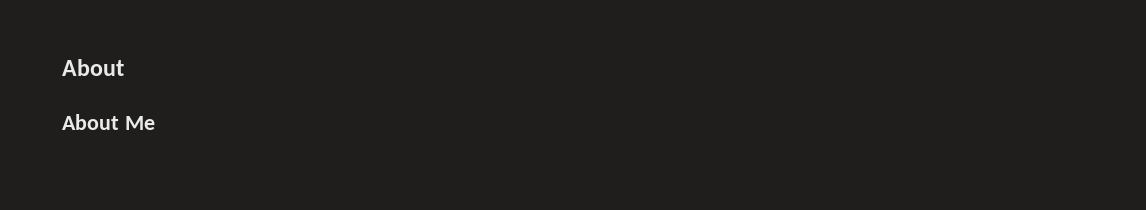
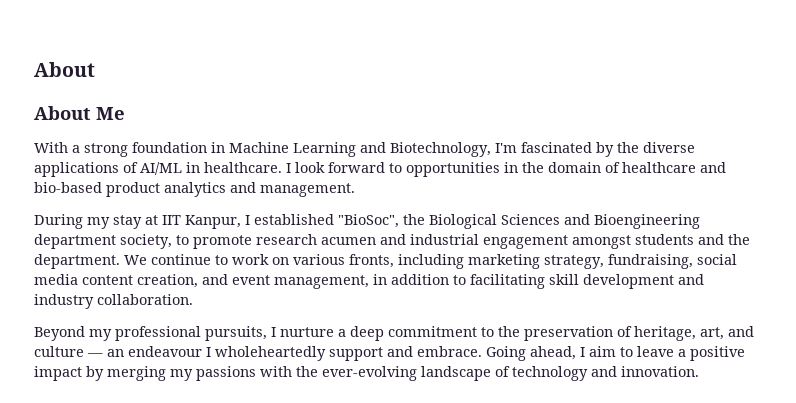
(155, 123) none -> [34,142,695,157] [34,162,726,177] [34,182,355,197] [34,214,700,229] [34,234,750,249] [34,254,737,269] [34,274,704,289] [34,294,193,309] [34,326,754,341] [34,346,745,361] [34,366,699,381] // With a strong foundation in Machine Learning and Biotechnology, I'm fascinated by the diverse applications of AI/ML in healthcare. I look forward to opportunities in the domain of healthcare and bio-based product analytics and management. // During my stay at IIT Kanpur, I established "BioSoc", the Biological Sciences and Bioengineering department society, to promote research acumen and industrial engagement amongst students and the department. We continue to work on various fronts, including marketing strategy, fundraising, social media content creation, and event management, in addition to facilitating skill development and industry collaboration. // Beyond my professional pursuits, I nurture a deep commitment to the preservation of heritage, art, and culture — an endeavour I wholeheartedly support and embrace. Going ahead, I aim to leave a positive impact by merging my passions with the ever-evolving landscape of technology and innovation.

